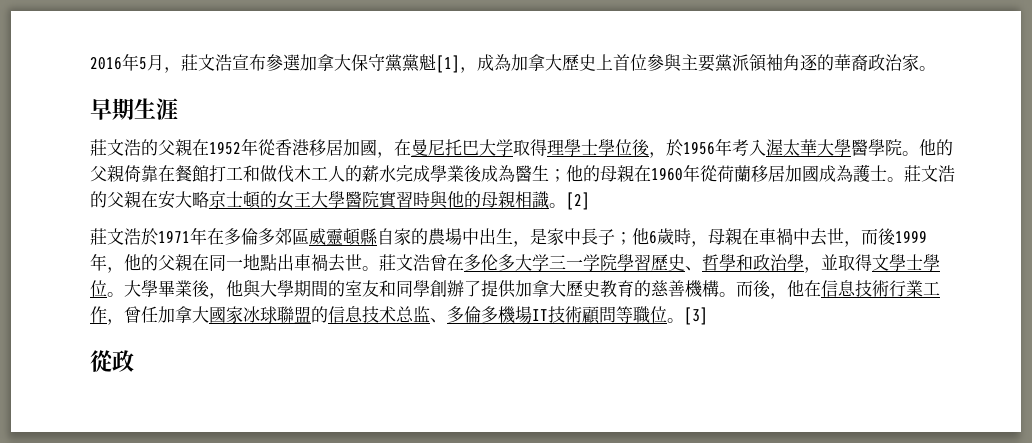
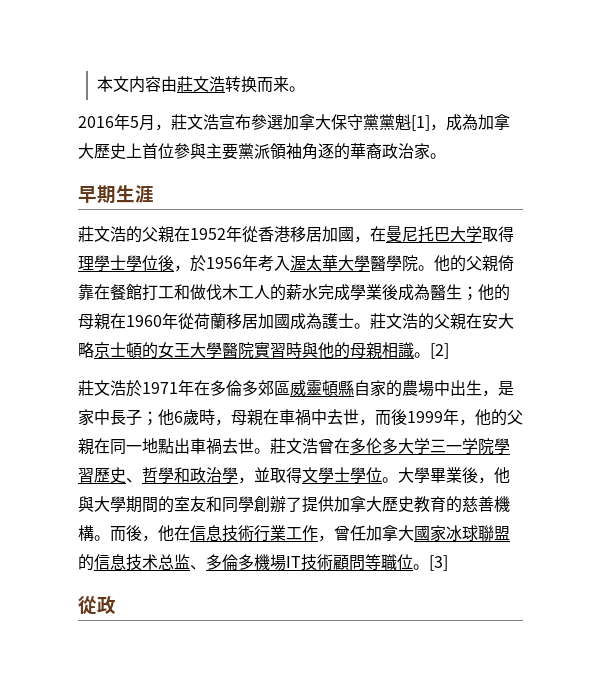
(90, 63) none -> [97,76,306,93] 本文内容由莊文浩转换而来。 //

